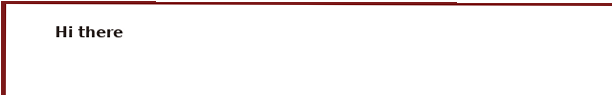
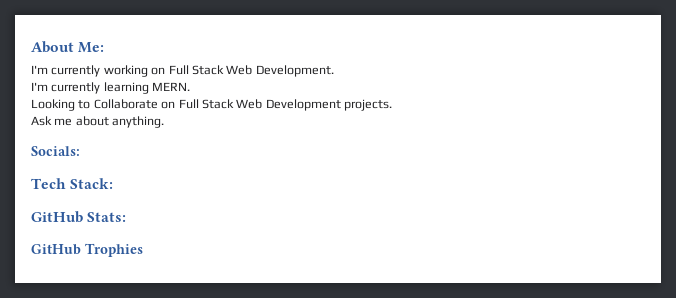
[55,26,124,38] Hi there -> [31,41,105,53] [31,65,334,77] [31,82,191,94] [31,99,392,111] [31,116,165,128] [31,146,80,156] [31,178,114,189] [31,211,127,223] [31,243,143,257] About Me: // I'm currently working on Full Stack Web Development. // I'm currently learning MERN. // Looking to Collaborate on Full Stack Web Development projects. // Ask me about anything. // Socials: // Tech Stack: // GitHub Stats: // GitHub Trophies

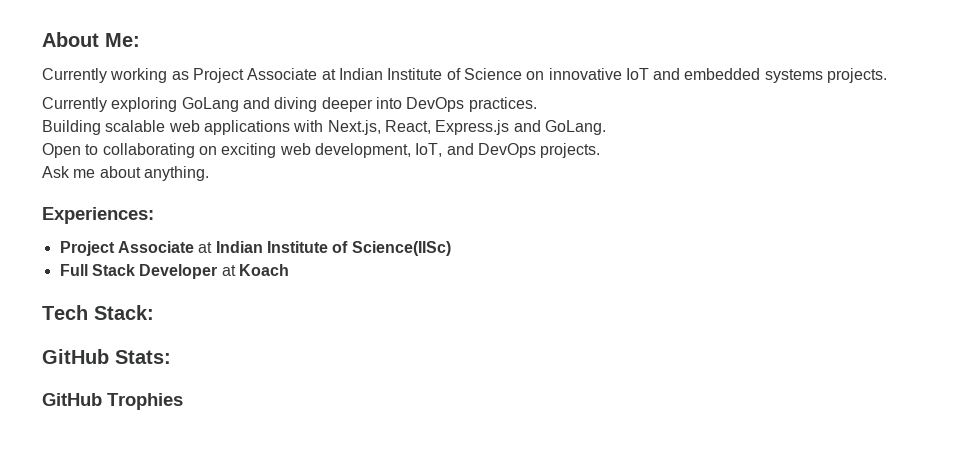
[31,65,334,77] [31,82,191,94] [31,99,341,111] I'm currently working on Full Stack Web Development. // I'm currently learning MERN. // Looking to Collaborate on Full Stack Web Development -> [42,68,888,83] [42,97,537,112] [42,120,606,135] [42,143,536,158] Currently working as Project Associate at Indian Institute of Science on innovative IoT and embedded systems projects. // Currently exploring GoLang and diving deeper into DevOps practices. // Building scalable web applications with Next.js, React, Express.js and GoLang. // Open to collaborating on exciting web development, IoT, and DevOps
[31,146,80,156] Socials: -> [42,207,154,224] [59,241,451,256] [59,264,289,279] Experiences: // Project Associate at Indian Institute of Science(IISc) // Full Stack Developer at Koach

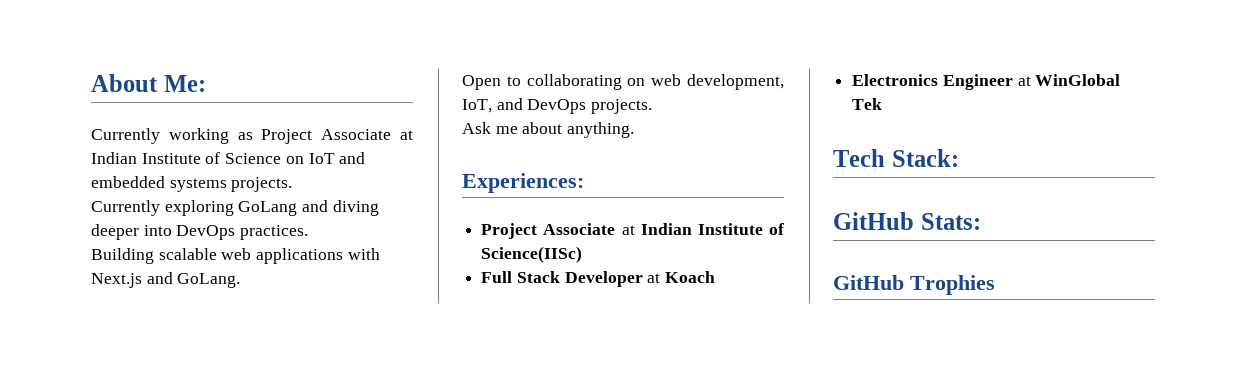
[548,68,622,80] innovative -> (304, 160) none
[327,120,510,135] Next.js, React, Express.js -> [91,273,142,288] Next.js
[221,143,277,158] exciting -> (646, 82) none
(289, 270) none -> [852,74,1121,90] [852,98,883,110] // Electronics Engineer at WinGlobal Tek

